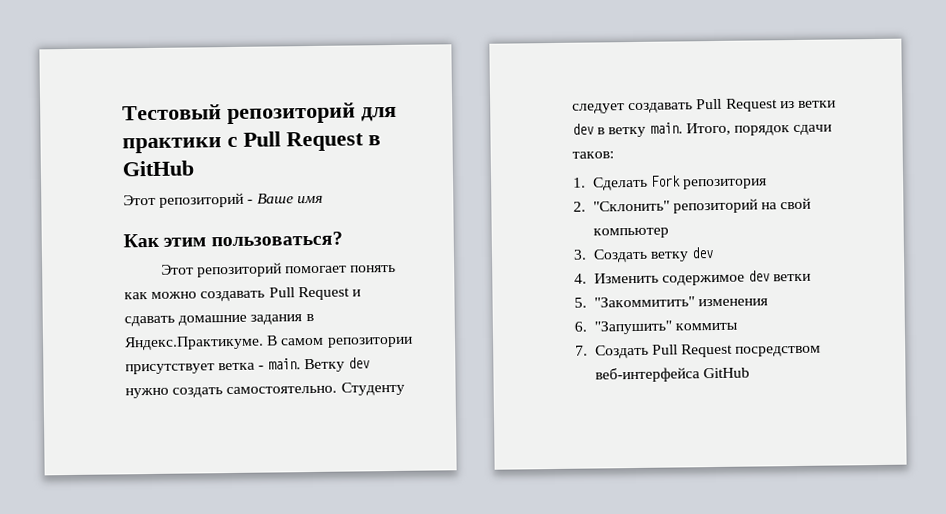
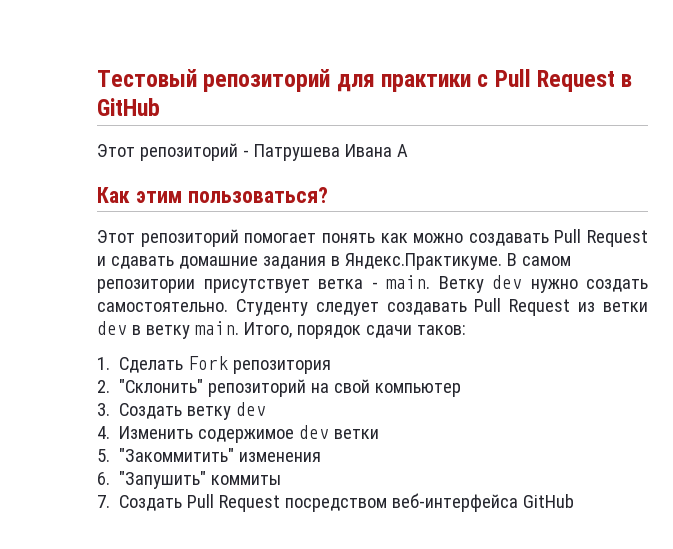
[256,193,323,204] Ваше имя -> [253,144,408,161] Патрушева Ивана A

